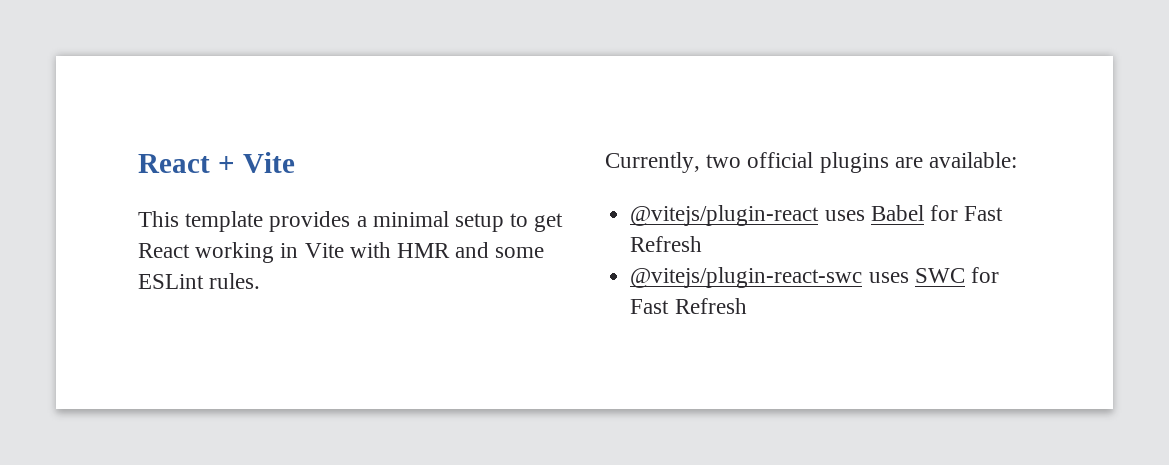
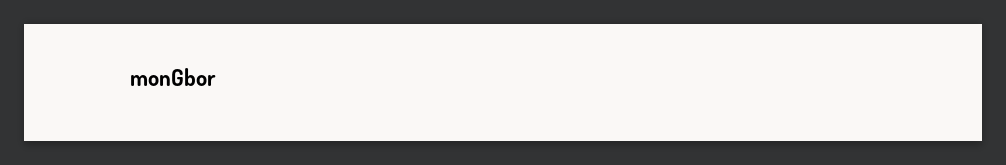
[138,152,295,173] [138,211,564,232] [138,242,545,263] [138,273,261,289] [605,152,1018,173] [630,205,1004,226] [630,236,703,252] [630,267,999,288] [630,298,747,314] React + Vite // This template provides a minimal setup to get React working in Vite with HMR and some ESLint rules. // Currently, two official plugins are available: // @vitejs/plugin-react uses Babel for Fast Refresh // @vitejs/plugin-react-swc uses SWC for Fast Refresh -> [130,68,216,86] monGbor

